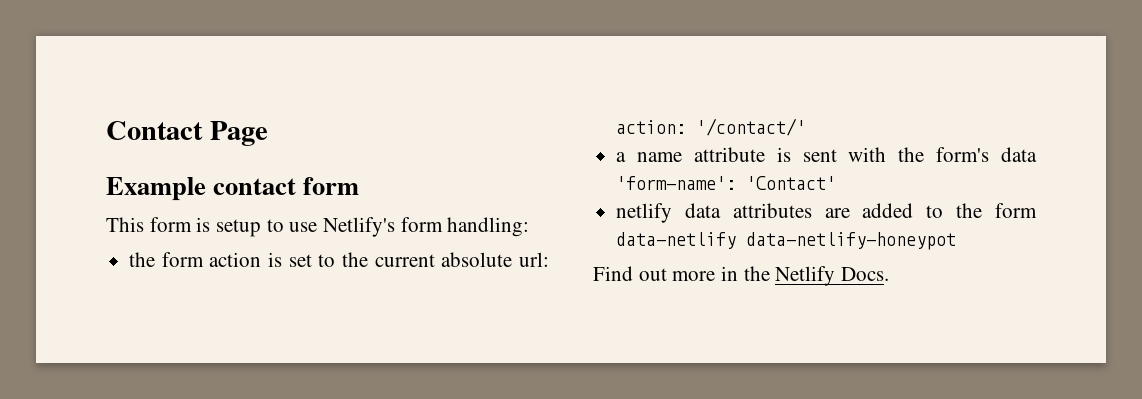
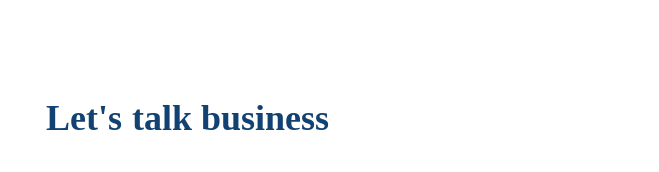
[106,121,268,146] [106,177,360,201] [106,217,530,237] [129,252,549,267] [616,118,807,136] [616,147,1037,162] [616,176,837,190] [616,203,1037,223] [616,232,957,250] [593,266,890,286] Contact Page // Example contact form // This form is setup to use Netlify's form handling: // the form action is set to the current absolute url: action: '/contact/' // a name attribute is sent with the form's data 'form-name': 'Contact' // netlify data attributes are added to the form data-netlify data-netlify-honeypot // Find out more in the Netlify Docs. -> [46,105,330,130] Let's talk business

